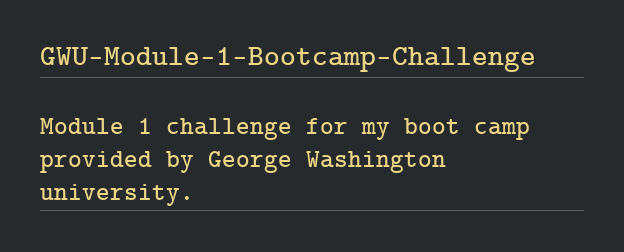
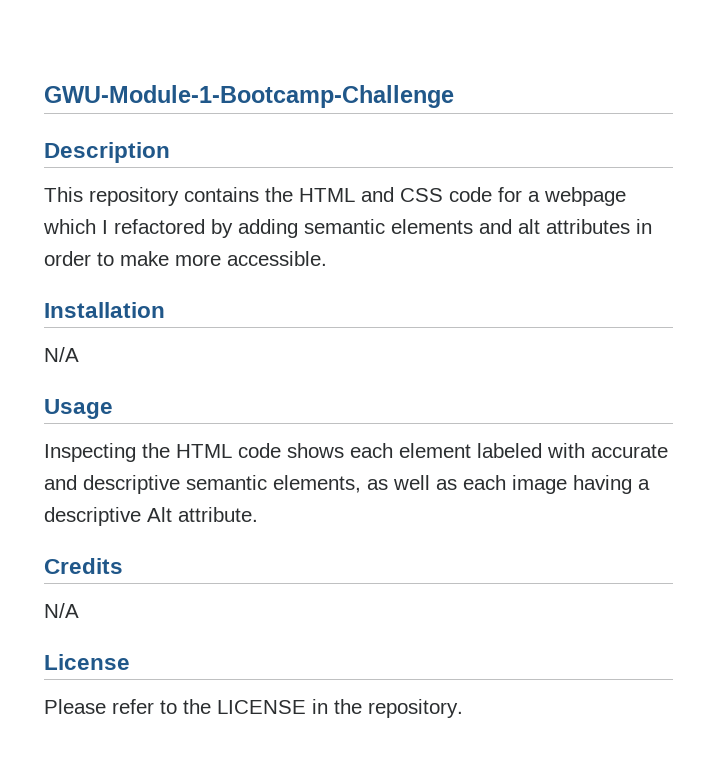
[40,118,530,140] [40,151,446,173] [40,184,194,206] Module 1 challenge for my boot camp provided by George Washington university. -> [44,142,170,163] [44,187,626,206] [43,219,652,238] [44,251,327,266] [44,302,165,318] [44,347,79,362] [44,399,113,419] [44,443,668,462] [44,475,650,494] [44,507,258,526] [44,558,123,574] [44,603,79,618] [44,654,130,670] [44,699,463,718] Description // This repository contains the HTML and CSS code for a webpage which I refactored by adding semantic elements and alt attributes in order to make more accessible. // Installation // N/A // Usage // Inspecting the HTML code shows each element labeled with accurate and descriptive semantic elements, as well as each image having a descriptive Alt attribute. // Credits // N/A // License // Please refer to the LICENSE in the repository.

